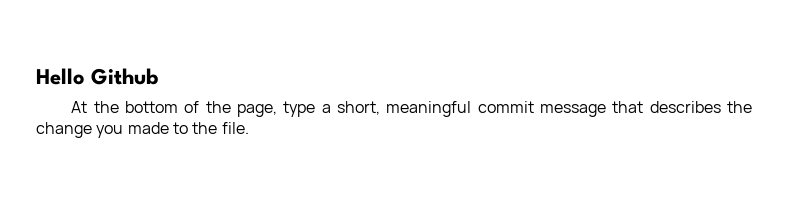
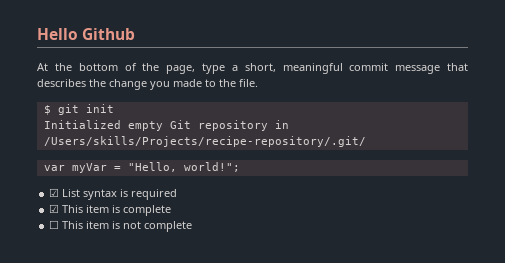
(249, 128) none -> [43,104,114,115] [43,120,289,131] [43,136,366,147] [43,162,240,173] [49,188,178,200] [49,204,172,216] [49,220,193,232] // $ git init // Initialized empty Git repository in /Users/skills/Projects/recipe-repository/.git/ // var myVar = "Hello, world!"; // ☑ List syntax is required // ☑ This item is complete // ☐ This item is not complete

